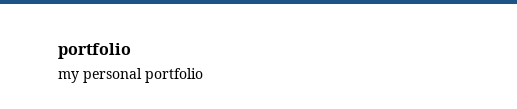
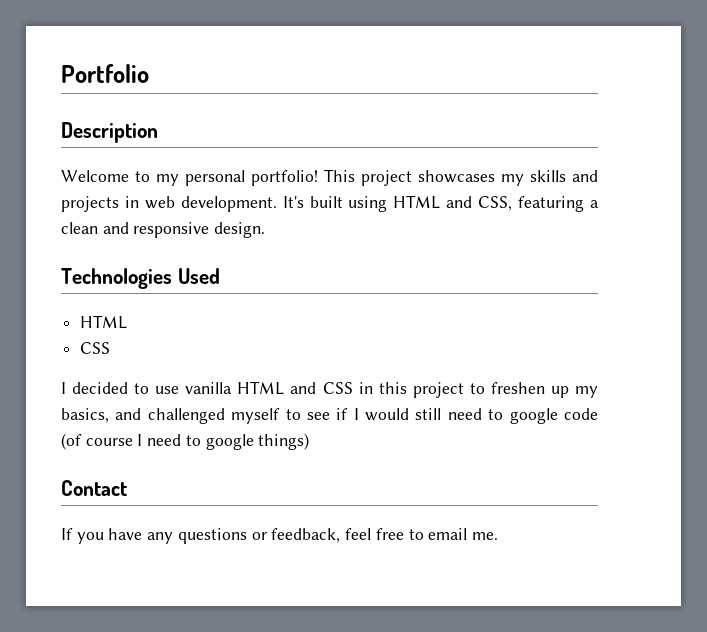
[58,43,131,59] [58,68,203,83] portfolio // my personal portfolio -> [61,64,149,83] [61,122,158,143] [61,169,598,186] [61,195,600,212] [61,222,266,238] [61,268,220,289] [80,315,128,329] [80,342,111,354] [61,381,598,398] [61,408,599,424] [61,433,310,450] [61,480,127,496] [61,528,498,544] Portfolio // Description // Welcome to my personal portfolio! This project showcases my skills and projects in web development. It's built using HTML and CSS, featuring a clean and responsive design. // Technologies Used // HTML // CSS // I decided to use vanilla HTML and CSS in this project to freshen up my basics, and challenged myself to see if I would still need to google code (of course I need to google things) // Contact // If you have any questions or feedback, feel free to email me.

